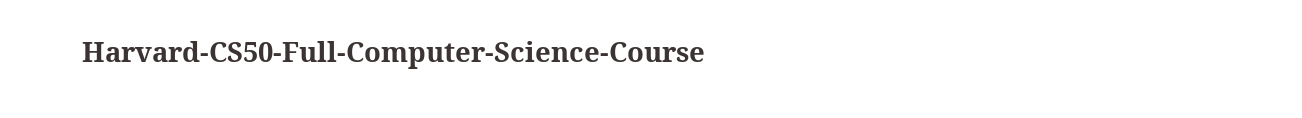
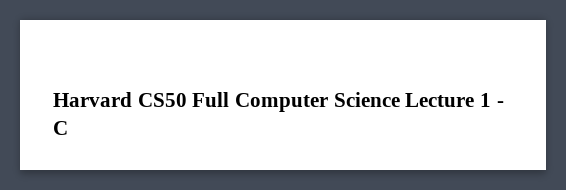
[82,41,705,69] Harvard-CS50-Full-Computer-Science-Course -> [53,92,504,112] [53,121,68,135] Harvard CS50 Full Computer Science Lecture 1 - C

